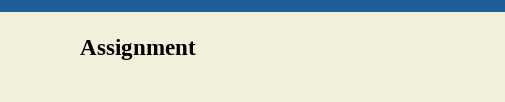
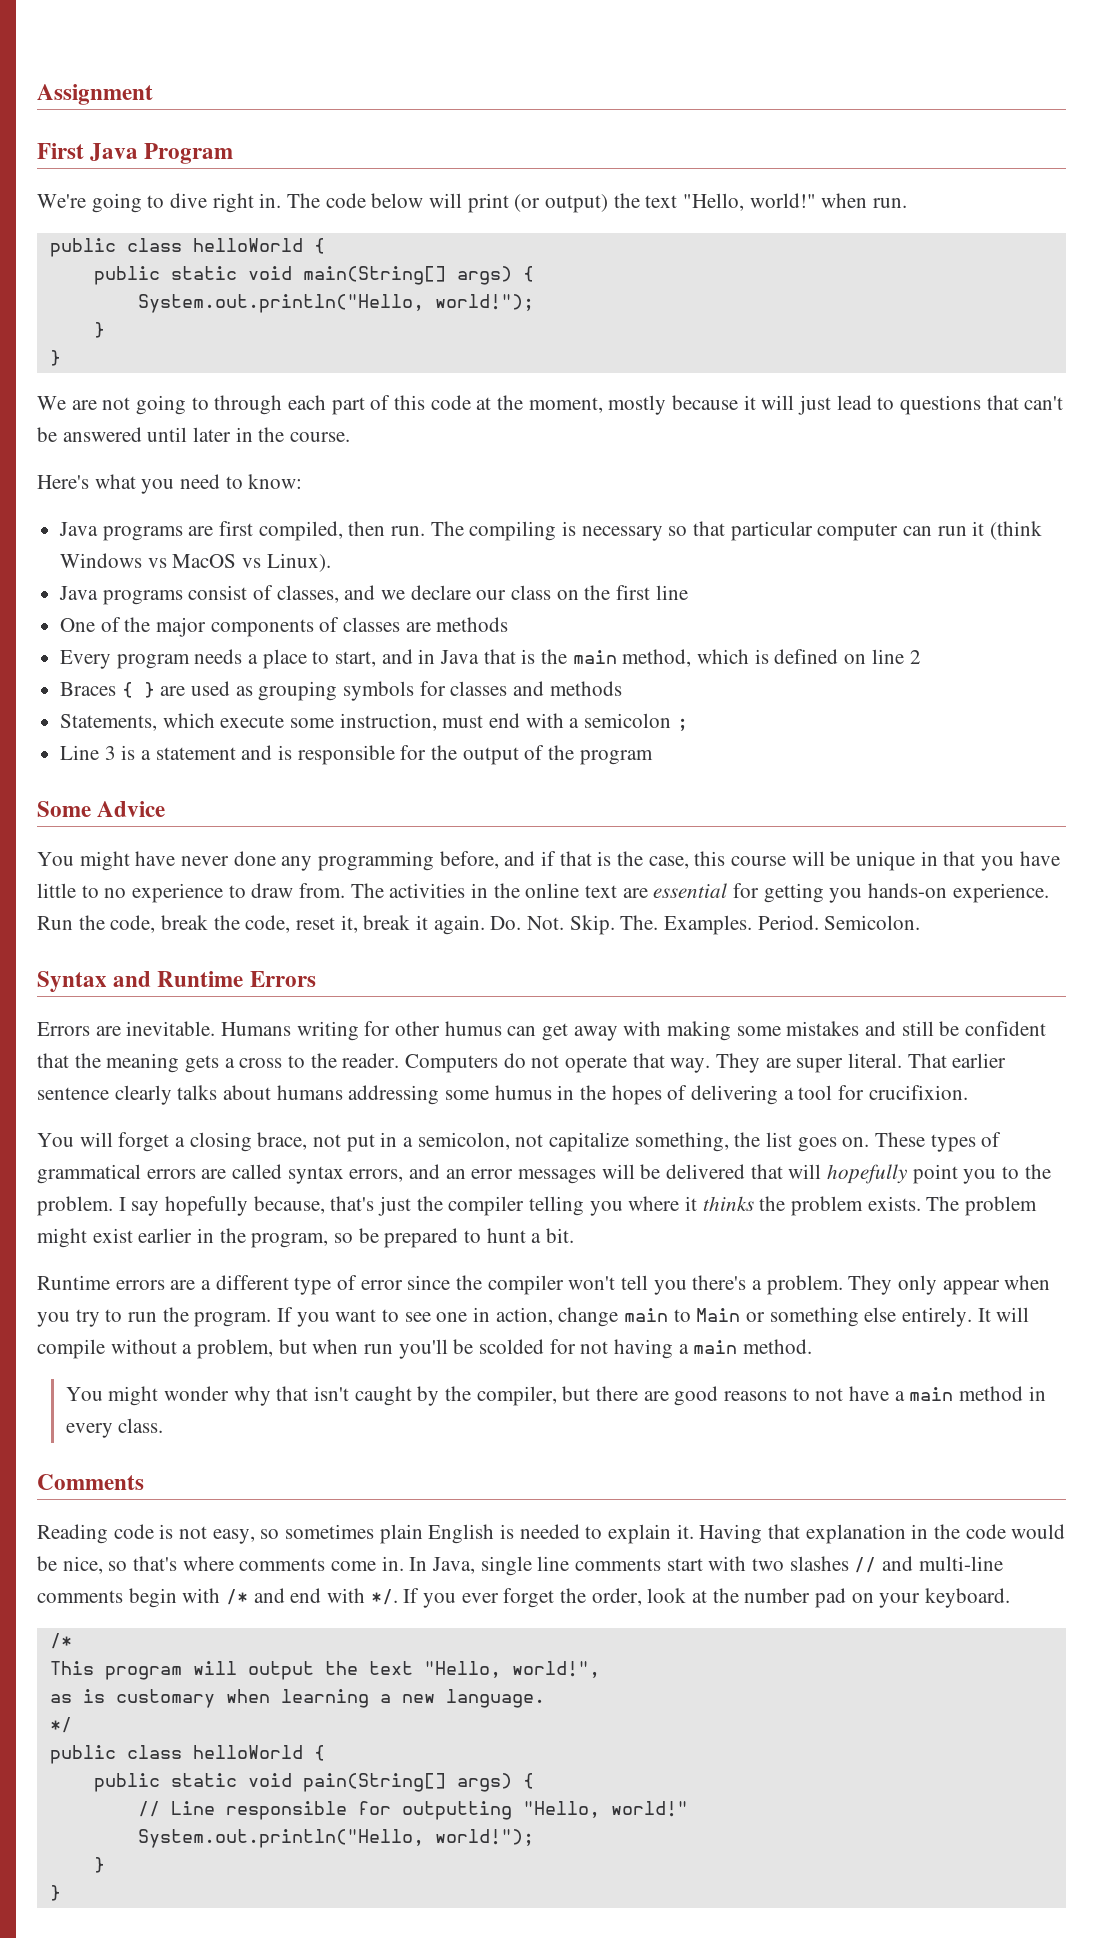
(196, 49) none -> [37,143,234,164] [37,193,908,213] [49,238,325,257] [93,266,534,285] [137,294,534,313] [93,322,105,338] [49,350,61,366] [37,395,1064,415] [37,427,351,442] [37,474,303,494] [59,521,1043,541] [60,553,331,572] [59,585,688,605] [60,617,509,637] [60,649,921,669] [60,681,622,701] [60,713,688,731] [60,745,653,765] [37,801,166,817] [37,851,1060,871] [37,883,1049,903] [37,915,921,935] [37,971,316,992] [37,1021,1047,1041] [37,1053,1007,1073] [37,1085,968,1105] [37,1132,1002,1152] [37,1164,1051,1184] [37,1196,1038,1216] [37,1228,575,1248] [37,1275,1051,1295] [37,1307,1030,1327] [37,1339,813,1359] [65,1386,1046,1406] [65,1418,164,1438] [37,1474,144,1490] [37,1524,1066,1544] [37,1556,1003,1576] [37,1588,1011,1608] [49,1633,72,1649] [49,1661,600,1680] [49,1689,545,1708] [49,1717,72,1733] [49,1745,325,1764] [93,1773,534,1792] [137,1801,688,1820] [137,1829,534,1848] [93,1857,105,1873] [49,1885,61,1901] // First Java Program // We're going to dive right in. The code below will print (or output) the text "Hello, world!" when run. // public class helloWorld { // public static void main(String[] args) { // System.out.println("Hello, world!"); // } // } // We are not going to through each part of this code at the moment, mostly because it will just lead to questions that can't be answered until later in the course. // Here's what you need to know: // Java programs are first compiled, then run. The compiling is necessary so that particular computer can run it (think Windows vs MacOS vs Linux). // Java programs consist of classes, and we declare our class on the first line // One of the major components of classes are methods // Every program needs a place to start, and in Java that is the main method, which is defined on line 2 // Braces { } are used as grouping symbols for classes and methods // Statements, which execute some instruction, must end with a semicolon ; // Line 3 is a statement and is responsible for the output of the program // Some Advice // You might have never done any programming before, and if that is the case, this course will be unique in that you have little to no experience to draw from. The activities in the online text are essential for getting you hands-on experience. Run the code, break the code, reset it, break it again. Do. Not. Skip. The. Examples. Period. Semicolon. // Syntax and Runtime Errors // Errors are inevitable. Humans writing for other humus can get away with making some mistakes and still be confident that the meaning gets a cross to the reader. Computers do not operate that way. They are super literal. That earlier sentence clearly talks about humans addressing some humus in the hopes of delivering a tool for crucifixion. // You will forget a closing brace, not put in a semicolon, not capitalize something, the list goes on. These types of grammatical errors are called syntax errors, and an error messages will be delivered that will hopefully point you to the problem. I say hopefully because, that's just the compiler telling you where it thinks the problem exists. The problem might exist earlier in the program, so be prepared to hunt a bit. // Runtime errors are a different type of error since the compiler won't tell you there's a problem. They only appear when you try to run the program. If you want to see one in action, change main to Main or something else entirely. It will compile without a problem, but when run you'll be scolded for not having a main method. // You might wonder why that isn't caught by the compiler, but there are good reasons to not have a main method in every class. // Comments // Reading code is not easy, so sometimes plain English is needed to explain it. Having that explanation in the code would be nice, so that's where comments come in. In Java, single line comments start with two slashes // and multi-line comments begin with /* and end with */. If you ever forget the order, look at the number pad on your keyboard. // /* // This program will output the text "Hello, world!", // as is customary when learning a new language. // */ // public class helloWorld { // public static void pain(String[] args) { // // Line responsible for outputting "Hello, world!" // System.out.println("Hello, world!"); // } // }

